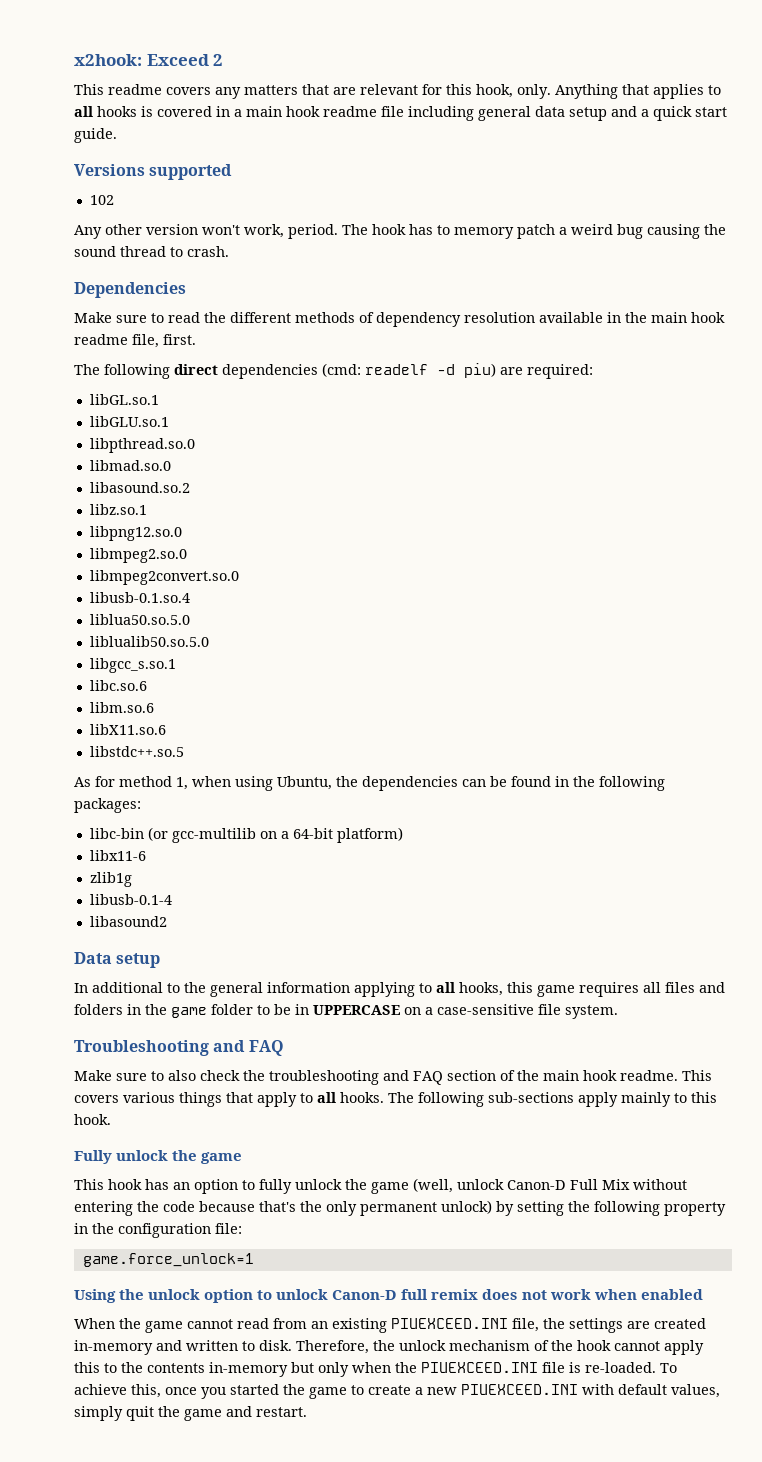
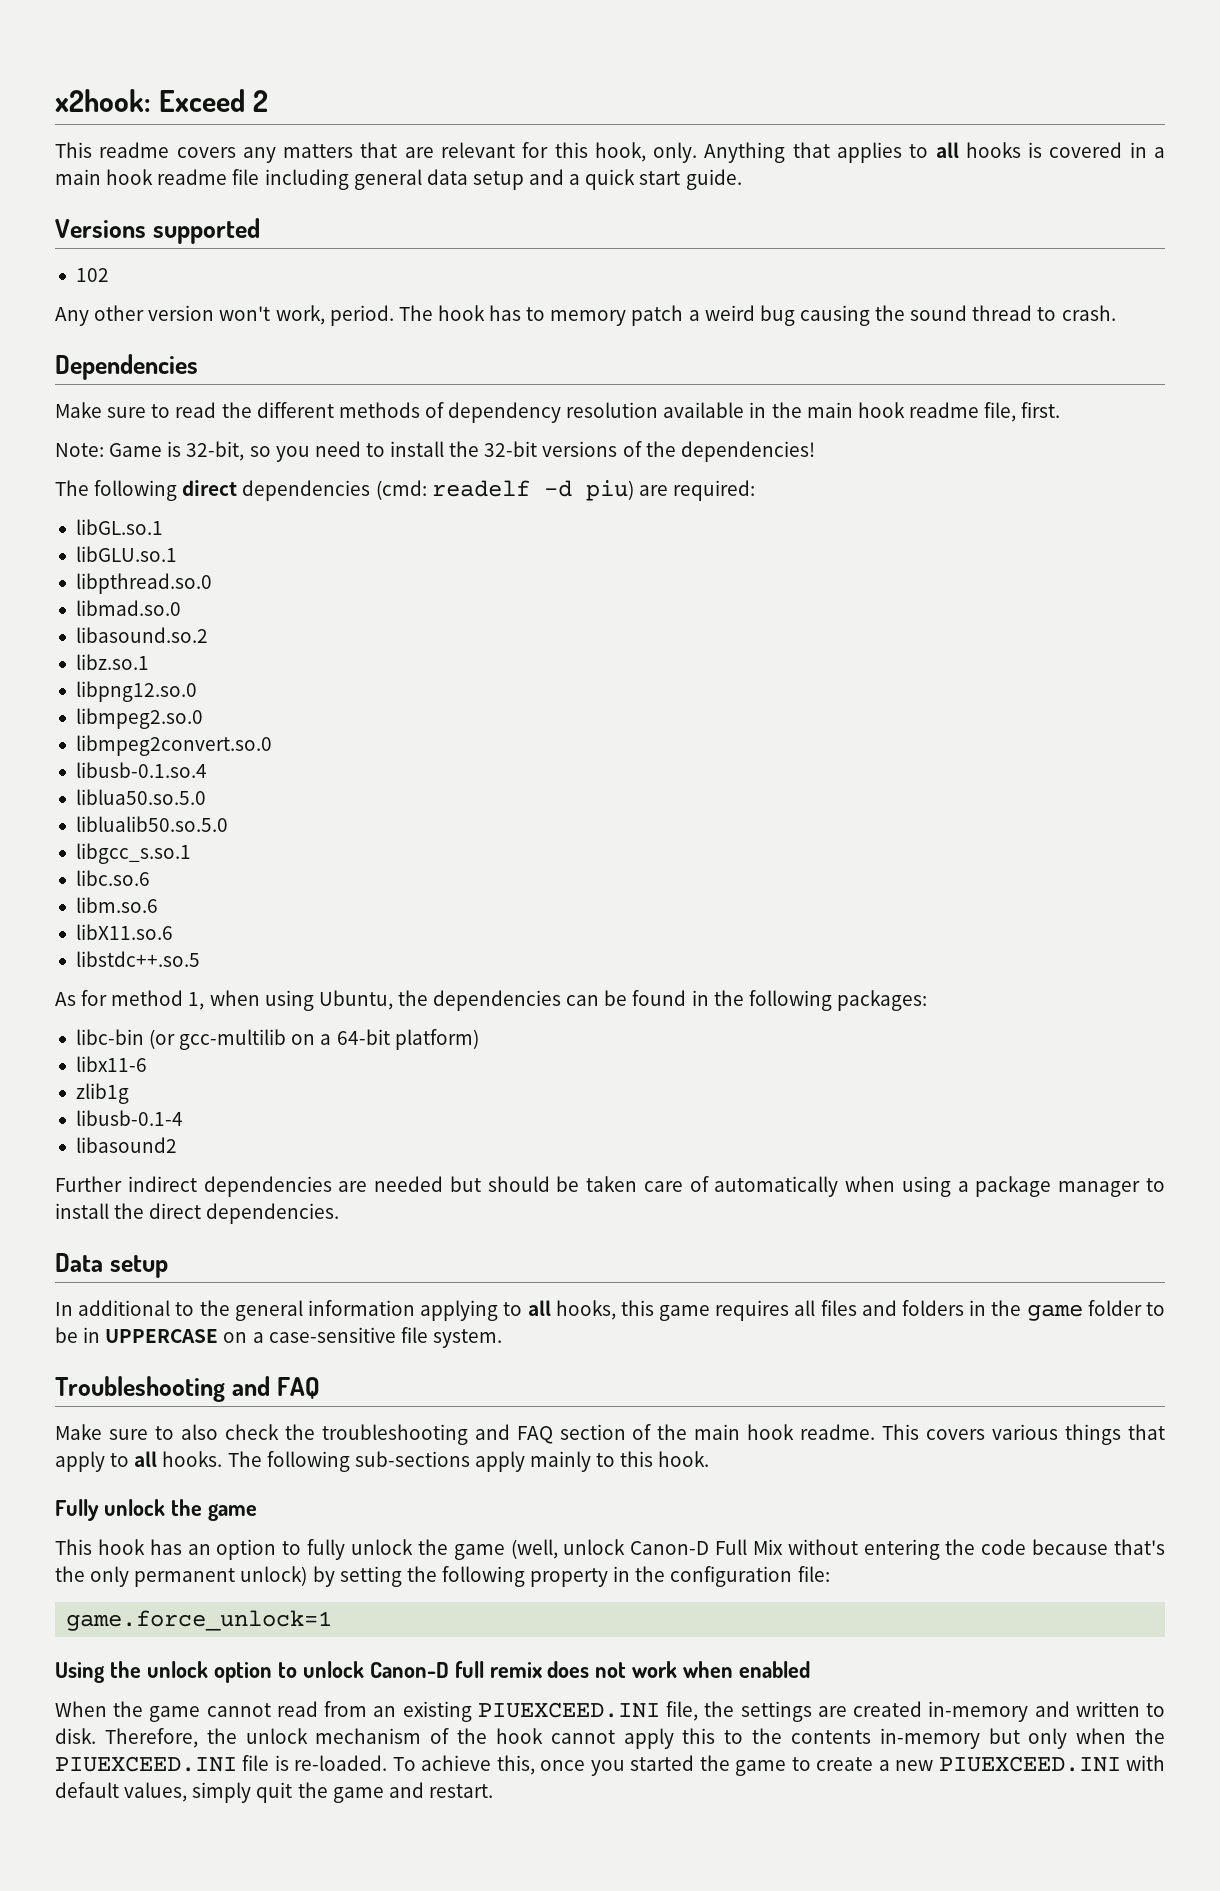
(196, 339) none -> [55,441,815,462] // Note: Game is 32-bit, so you need to install the 32-bit versions of the dependencies!
(167, 921) none -> [55,1176,1165,1197] [55,1203,340,1224] // Further indirect dependencies are needed but should be taken care of automatically when using a package manager to install the direct dependencies.

